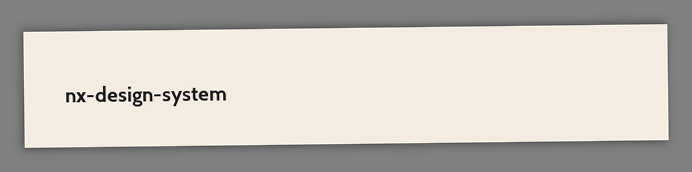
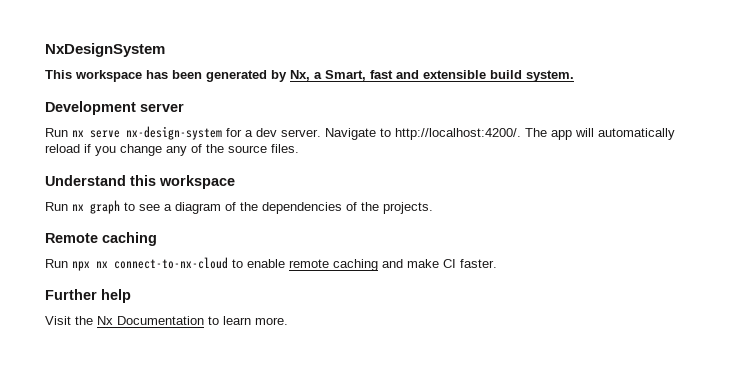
[64,84,228,108] nx-design-system -> [45,43,165,57] [45,70,574,82] [45,101,184,115] [45,126,675,140] [45,144,299,156] [45,175,235,189] [45,200,433,214] [45,232,157,246] [45,257,497,271] [45,289,131,303] [45,316,288,325] NxDesignSystem // This workspace has been generated by Nx, a Smart, fast and extensible build system. // Development server // Run nx serve nx-design-system for a dev server. Navigate to http://localhost:4200/. The app will automatically reload if you change any of the source files. // Understand this workspace // Run nx graph to see a diagram of the dependencies of the projects. // Remote caching // Run npx nx connect-to-nx-cloud to enable remote caching and make CI faster. // Further help // Visit the Nx Documentation to learn more.

